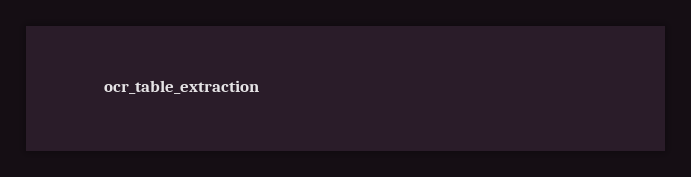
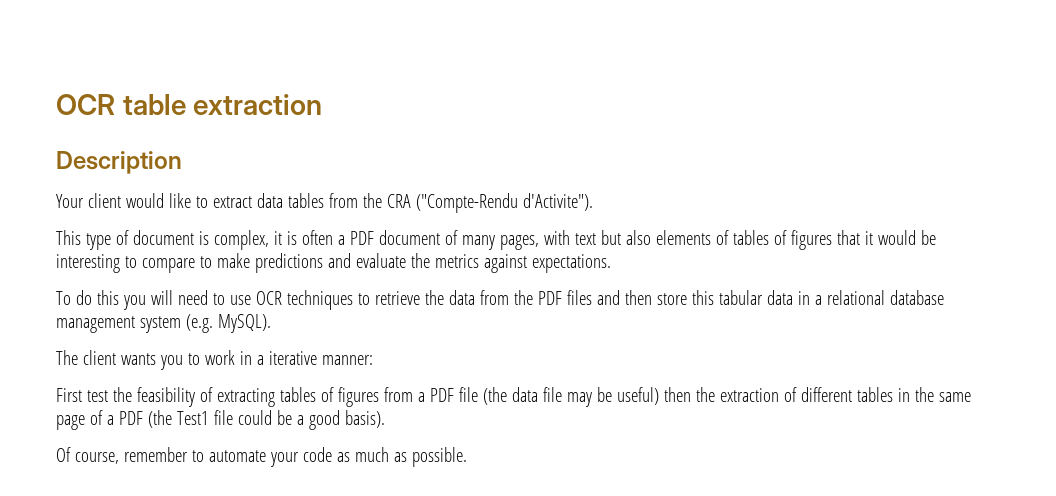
[104,80,259,94] ocr_table_extraction -> [56,94,323,115] [56,151,182,174] [56,193,593,213] [56,230,936,250] [56,253,611,273] [56,290,944,310] [56,314,271,333] [56,350,373,370] [56,387,971,407] [56,410,385,430] [56,447,467,467] OCR table extraction // Description // Your client would like to extract data tables from the CRA ("Compte-Rendu d'Activite"). // This type of document is complex, it is often a PDF document of many pages, with text but also elements of tables of figures that it would be interesting to compare to make predictions and evaluate the metrics against expectations. // To do this you will need to use OCR techniques to retrieve the data from the PDF files and then store this tabular data in a relational database management system (e.g. MySQL). // The client wants you to work in a iterative manner: // First test the feasibility of extracting tables of figures from a PDF file (the data file may be useful) then the extraction of different tables in the same page of a PDF (the Test1 file could be a good basis). // Of course, remember to automate your code as much as possible.

